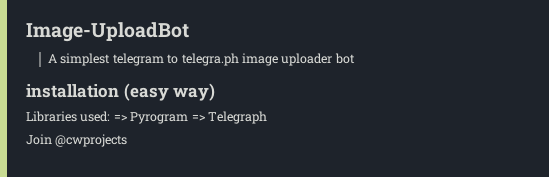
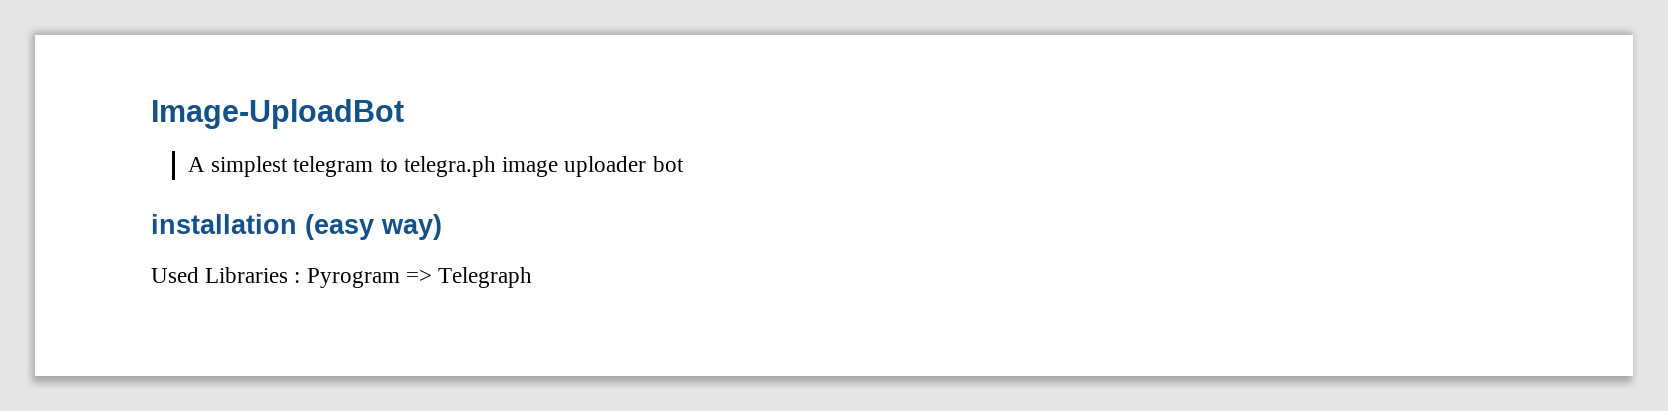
[26,111,127,122] Libraries used: => -> [151,267,301,283] Used Libraries :
[26,134,128,147] // Join @cwprojects -> (533, 277) none

